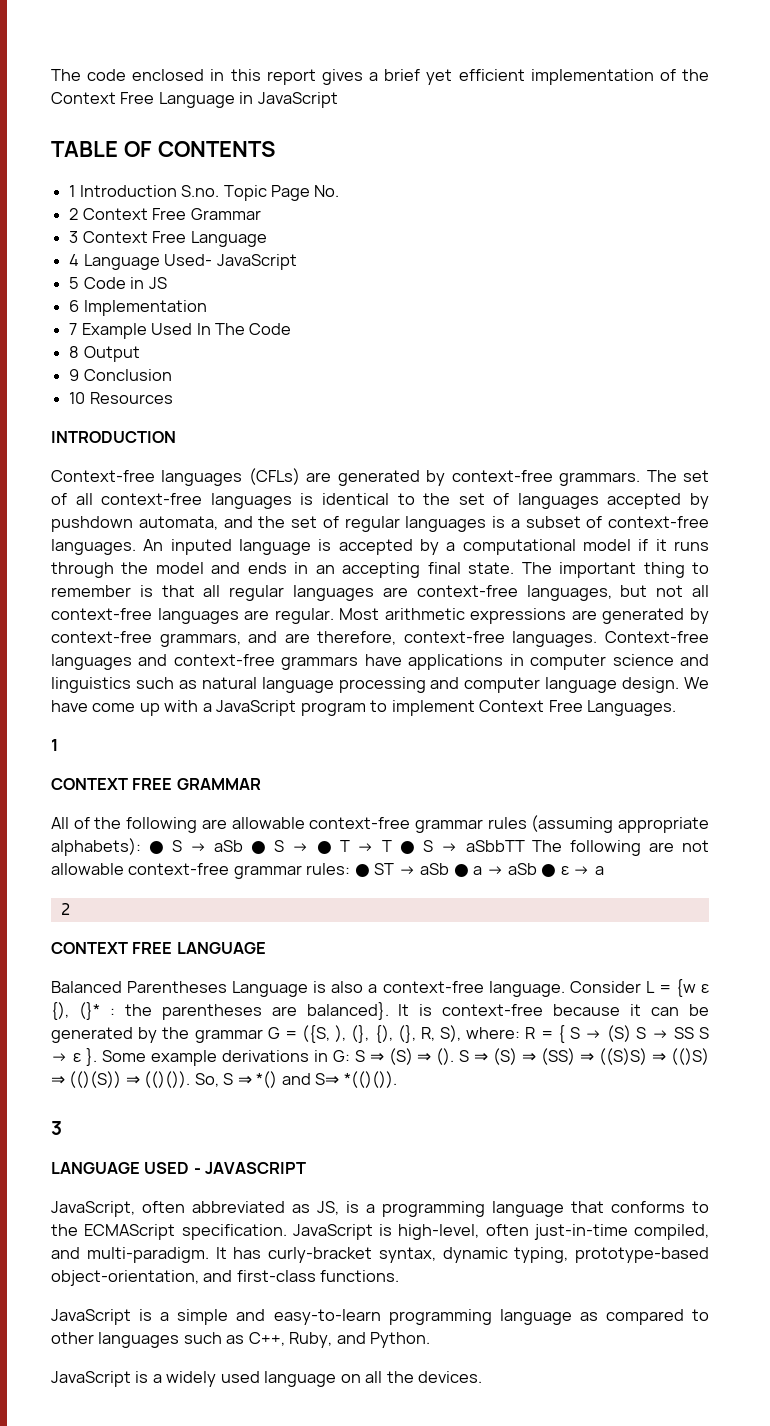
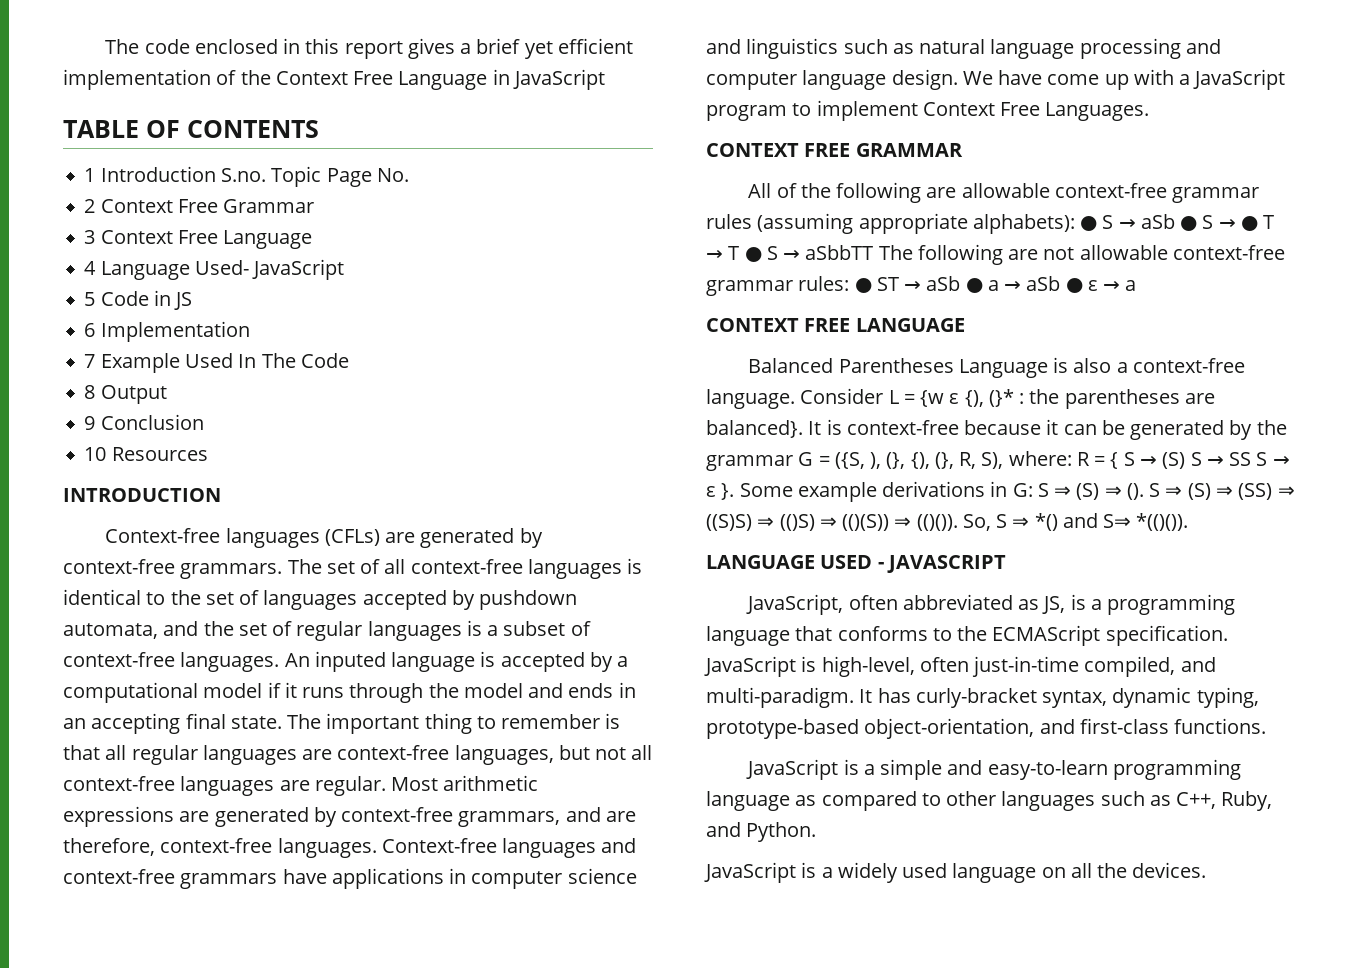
[51,739,58,751] // 1 -> (1150, 111) none
[60,903,71,915] // 2 -> (1137, 285) none
[51,1121,62,1135] // 3 -> (1189, 522) none

